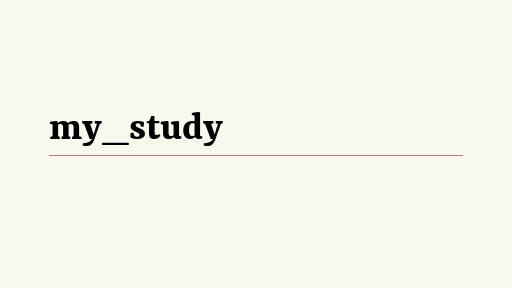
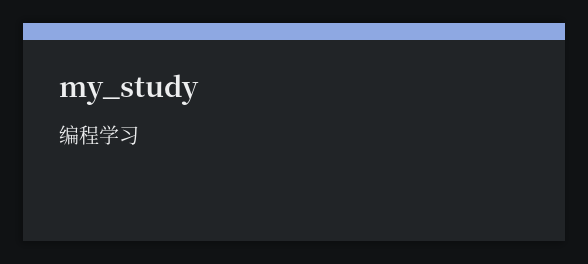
(223, 129) none -> [59,125,139,145] // 编程学习

